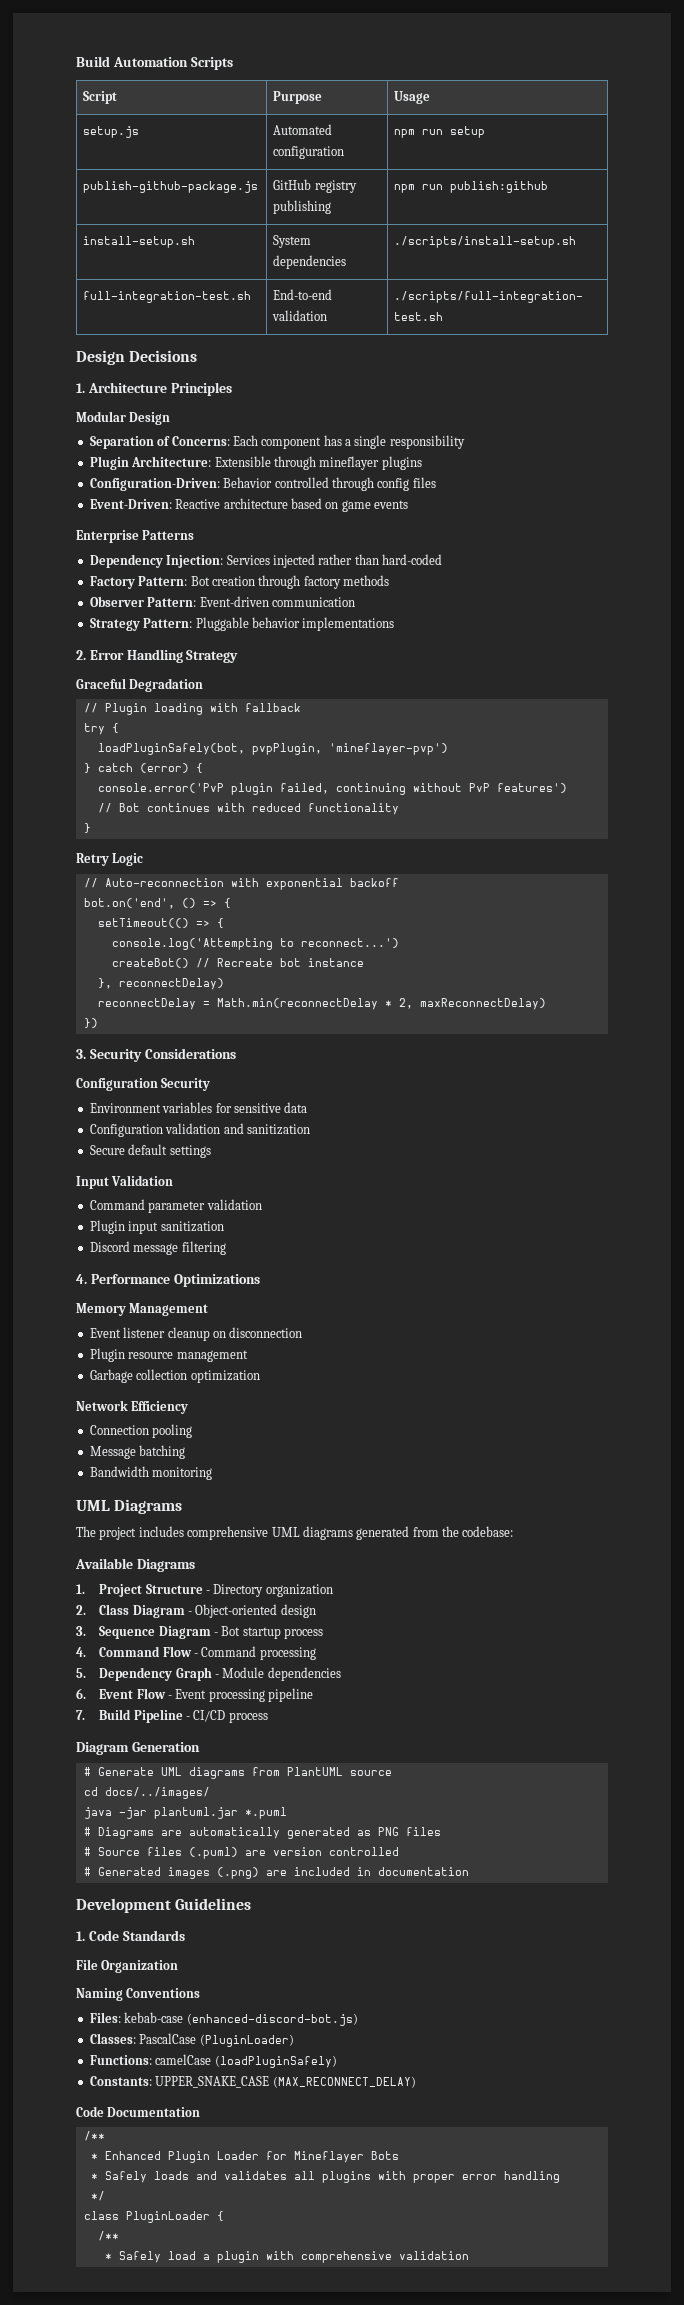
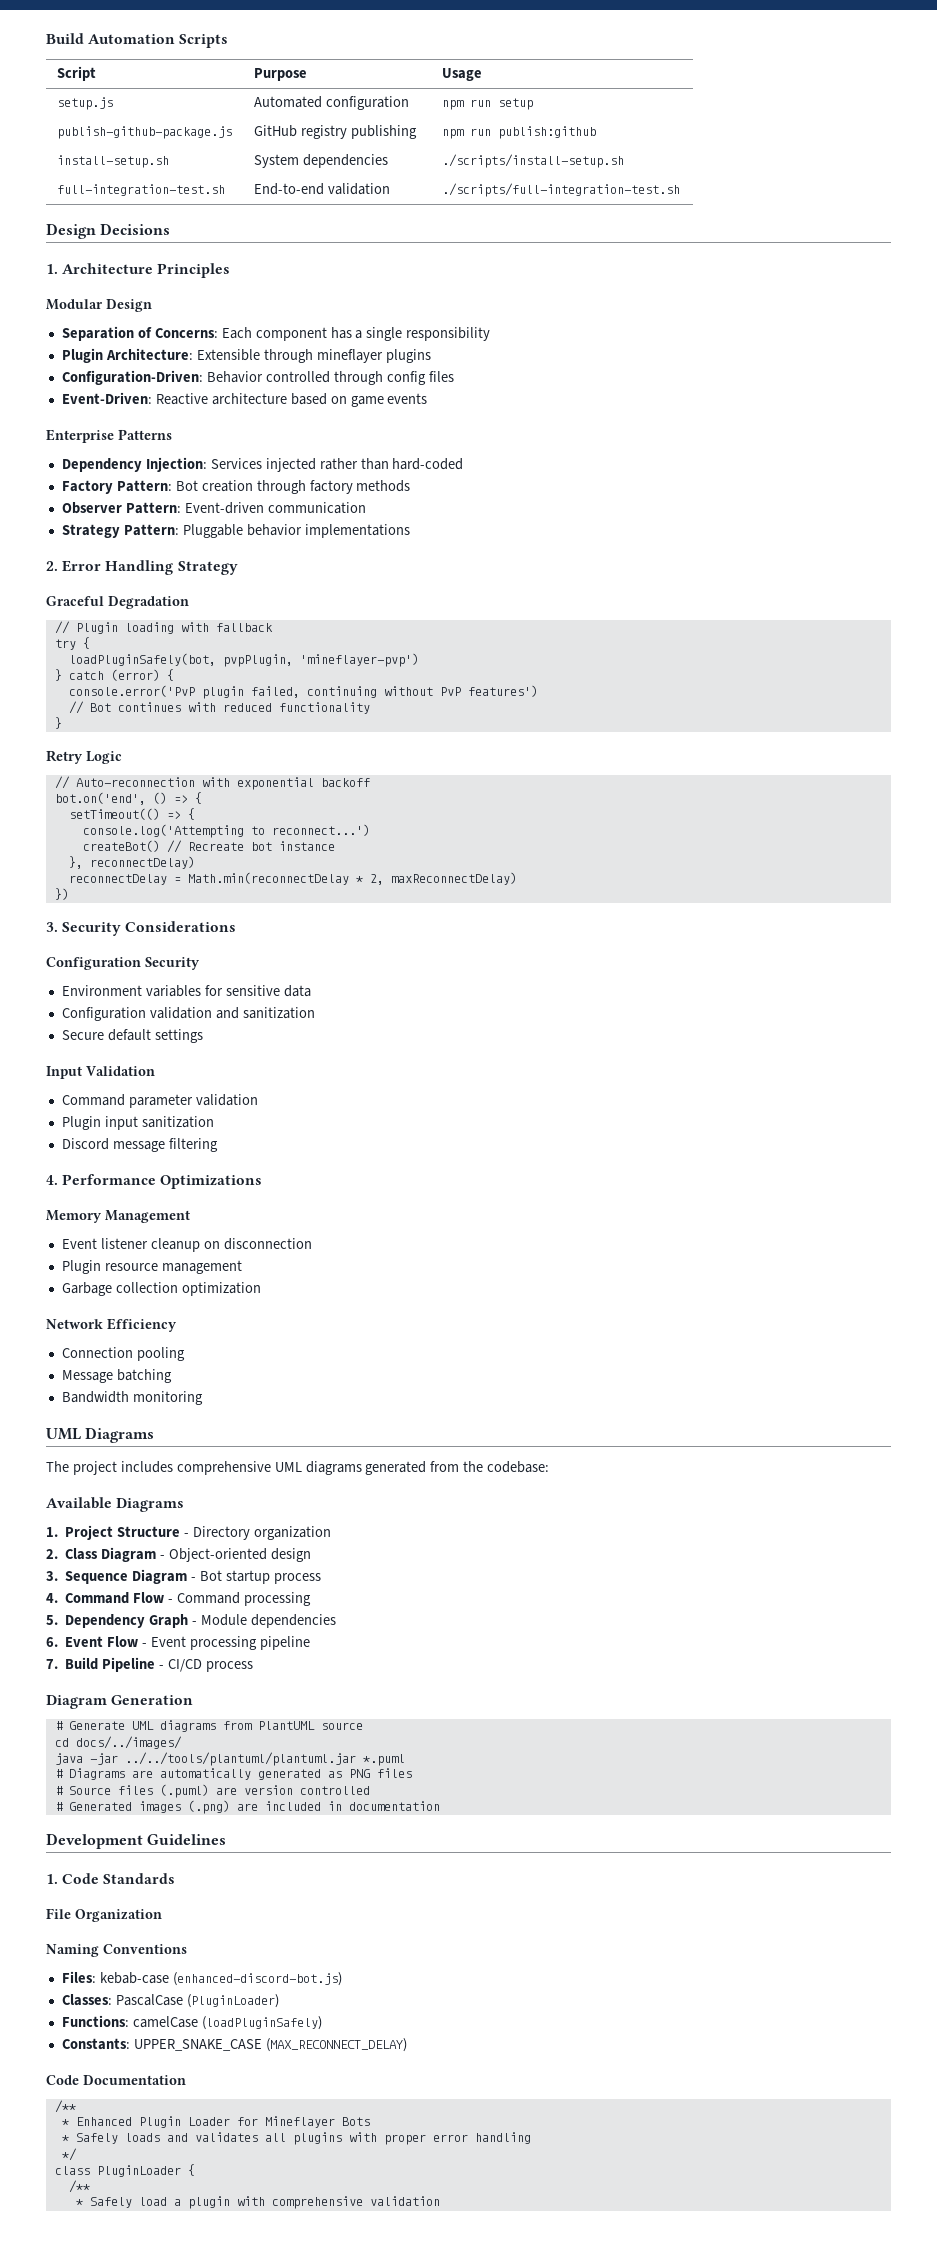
[153,1807,238,1819] plantuml.jar -> [124,1752,356,1766] ../../tools/plantuml/plantuml.jar

